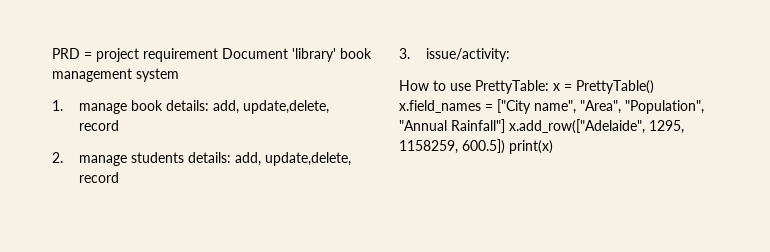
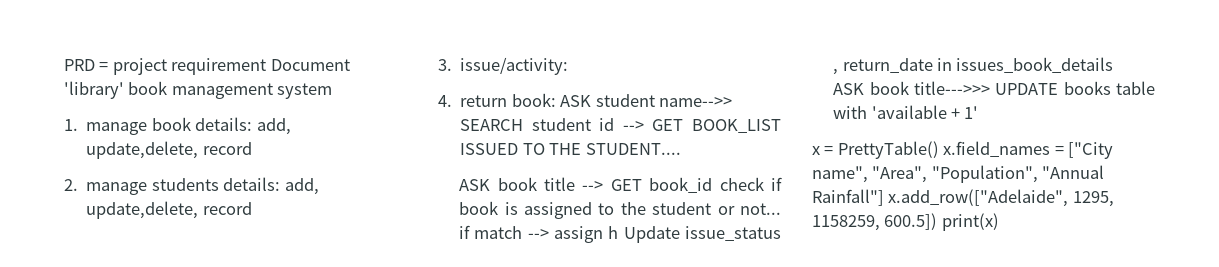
[399,80,549,94] How to use PrettyTable: -> [438,93,733,107] [460,118,781,133] [460,143,681,155] [459,177,782,193] [459,201,781,219] [459,225,781,243] [833,57,1114,75] [833,81,1155,95] [833,105,979,119] 4. return book: ASK student name-->> SEARCH student id --> GET BOOK_LIST ISSUED TO THE STUDENT.... // ASK book title --> GET book_id check if book is assigned to the student or not... if match --> assign h Update issue_status , return_date in issues_book_details // ASK book title--->>> UPDATE books table with 'available + 1' //

